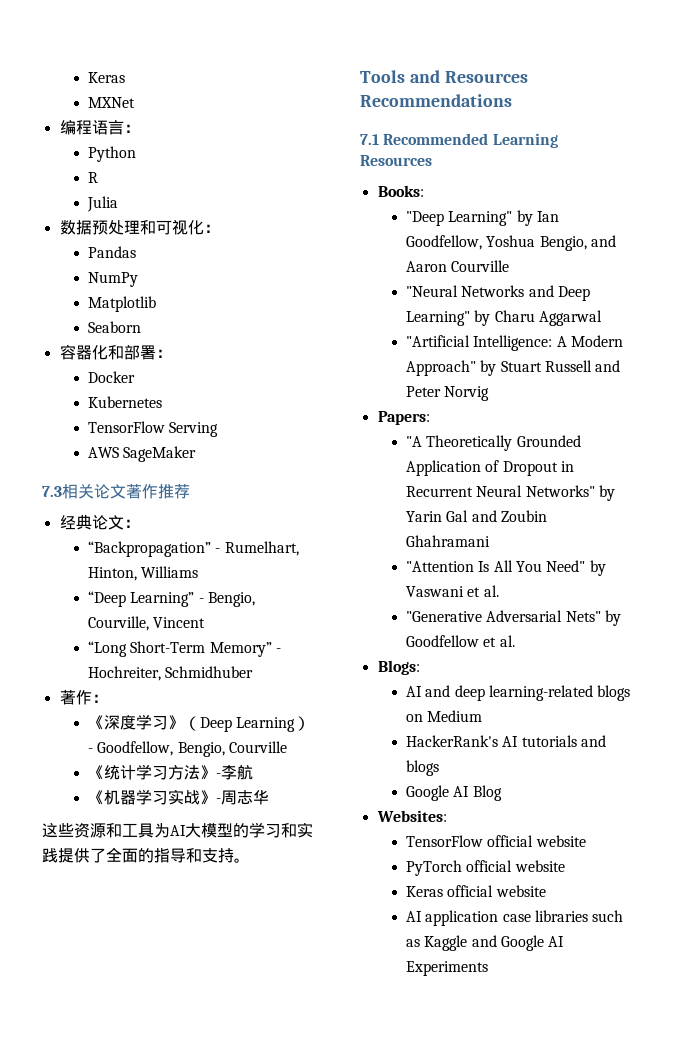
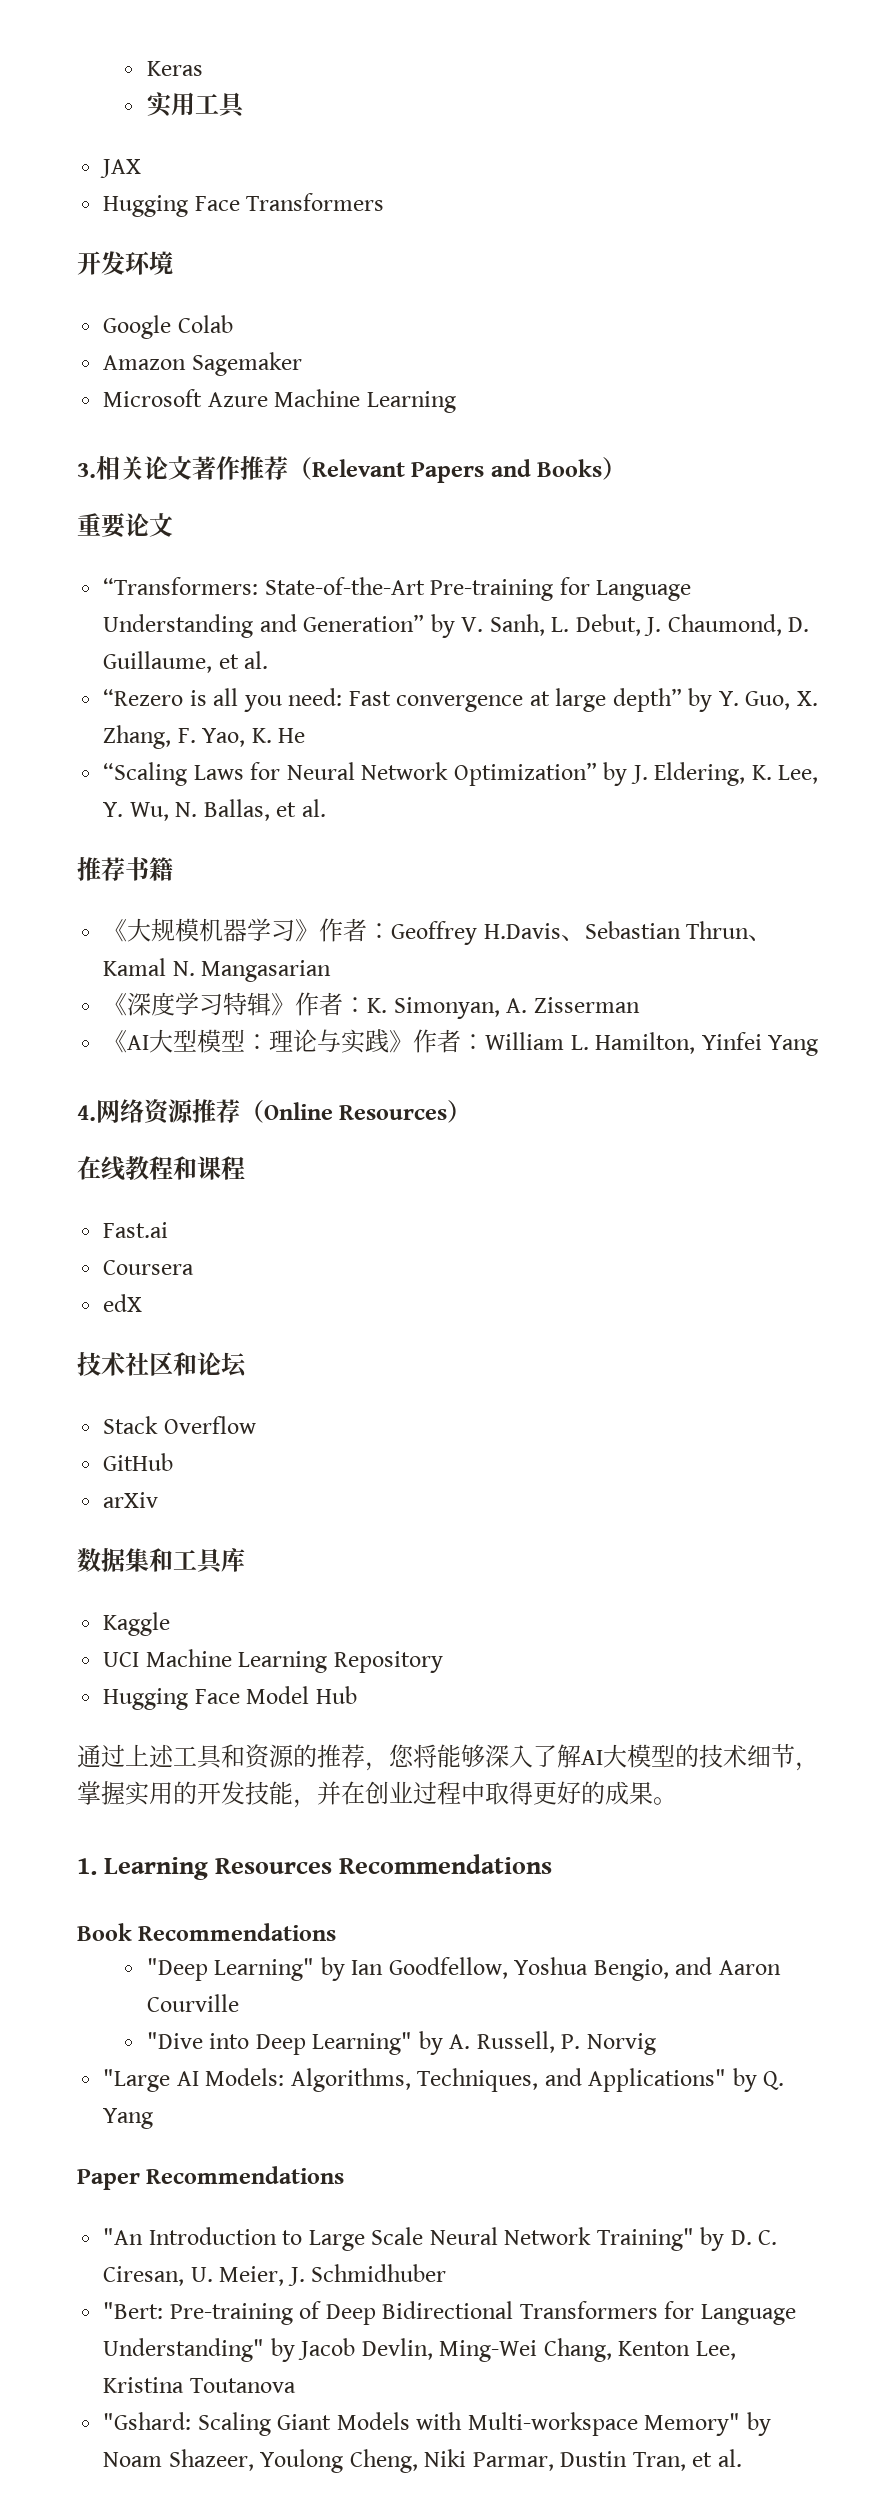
[88,97,136,108] [59,120,140,135] [88,146,137,162] [88,172,99,183] [87,196,119,212] [59,219,220,235] [88,246,137,258] [88,272,139,287] [88,296,157,312] [88,321,142,333] [59,344,172,360] [88,371,136,383] [88,396,163,408] [88,421,219,437] [88,446,197,462] [42,484,190,499] [59,514,140,530] [88,541,299,557] [88,566,199,581] [88,591,256,607] [88,616,206,631] [88,641,282,657] [88,666,254,681] [59,690,108,705] [88,714,311,732] [88,741,288,757] [88,764,254,780] [88,789,270,805] [42,822,313,838] [42,847,234,863] MXNet // 编程语言： // Python // R // Julia // 数据预处理和可视化： // Pandas // NumPy // Matplotlib // Seaborn // 容器化和部署： // Docker // Kubernetes // TensorFlow Serving // AWS SageMaker // 7.3相关论文著作推荐 // 经典论文： // “Backpropagation” - Rumelhart, Hinton, Williams // “Deep Learning” - Bengio, Courville, Vincent // “Long Short-Term Memory” - Hochreiter, Schmidhuber // 著作： // 《深度学习》（Deep Learning）- Goodfellow, Bengio, Courville // 《统计学习方法》-李航 // 《机器学习实战》-周志华 // 这些资源和工具为AI大模型的学习和实践提供了全面的指导和支持 -> [146,92,246,118] [100,159,142,178] [103,193,385,217] [77,251,173,275] [103,315,233,339] [103,352,302,376] [103,389,456,413] [77,456,627,483] [77,513,173,538] [103,577,692,601] [103,614,810,638] [103,651,269,673] [103,688,818,712] [103,725,306,749] [103,762,819,786] [103,799,326,821] [77,857,173,881] [103,918,773,945] [103,958,332,982] [103,992,640,1019] [103,1029,819,1056] [77,1099,472,1125] [77,1156,245,1181] [103,1222,169,1238] [103,1260,195,1275] [103,1294,143,1312] [77,1352,247,1378] [103,1416,256,1434] [103,1453,174,1471] [103,1492,159,1508] [77,1547,245,1574] [103,1612,171,1636] [103,1649,443,1673] [103,1686,357,1710] [77,1744,819,1771] [77,1781,653,1808] 实用工具 // JAX // Hugging Face Transformers // 开发环境 // Google Colab // Amazon Sagemaker // Microsoft Azure Machine Learning // 3.相关论文著作推荐（Relevant Papers and Books） // 重要论文 // “Transformers: State-of-the-Art Pre-training for Language Understanding and Generation” by V. Sanh, L. Debut, J. Chaumond, D. Guillaume, et al. // “Rezero is all you need: Fast convergence at large depth” by Y. Guo, X. Zhang, F. Yao, K. He // “Scaling Laws for Neural Network Optimization” by J. Eldering, K. Lee, Y. Wu, N. Ballas, et al. // 推荐书籍 // 《大规模机器学习》作者：Geoffrey H.Davis、Sebastian Thrun、Kamal N. Mangasarian // 《深度学习特辑》作者：K. Simonyan, A. Zisserman // 《AI大型模型：理论与实践》作者：William L. Hamilton, Yinfei Yang // 4.网络资源推荐（Online Resources） // 在线教程和课程 // Fast.ai // Coursera // edX // 技术社区和论坛 // Stack Overflow // GitHub // arXiv // 数据集和工具库 // Kaggle // UCI Machine Learning Repository // Hugging Face Model Hub // 通过上述工具和资源的推荐，您将能够深入了解AI大模型的技术细节，掌握实用的开发技能，并在创业过程中取得更好的成果
[360,70,440,83] Tools and -> [77,1857,209,1880] 1. Learning
[360,133,558,148] [360,155,432,166] [377,185,424,197] 7.1 Recommended Learning Resources // Books: -> [77,1923,337,1941] Book Recommendations
[406,285,591,301] [406,310,603,326] [406,335,624,351] [406,360,621,376] [406,386,490,401] [377,411,430,425] [406,435,581,451] [406,460,575,476] [406,485,616,501] [406,510,548,522] [406,535,491,547] [406,560,606,576] [406,585,499,597] [406,610,622,626] [406,635,515,647] [377,660,420,675] [406,685,631,701] [406,710,483,722] [406,735,607,747] [406,760,440,776] [406,785,502,801] [376,810,447,822] [406,835,586,847] [406,860,565,876] [406,885,546,897] [406,910,624,926] [406,935,565,951] [406,961,489,976] "Neural Networks and Deep Learning" by Charu Aggarwal // "Artificial Intelligence: A Modern Approach" by Stuart Russell and Peter Norvig // Papers: // "A Theoretically Grounded Application of Dropout in Recurrent Neural Networks" by Yarin Gal and Zoubin Ghahramani // "Attention Is All You Need" by Vaswani et al. // "Generative Adversarial Nets" by Goodfellow et al. // Blogs: // AI and deep learning-related blogs on Medium // HackerRank's AI tutorials and blogs // Google AI Blog // Websites: // TensorFlow official website // PyTorch official website // Keras official website // AI application case libraries such as Kaggle and Google AI Experiments -> [146,2031,656,2055] [103,2068,785,2092] [103,2108,154,2129] [77,2166,345,2190] [103,2227,778,2251] [103,2264,447,2286] [103,2301,796,2325] [103,2338,736,2362] [103,2377,296,2393] [103,2412,771,2436] [103,2449,742,2473] "Dive into Deep Learning" by A. Russell, P. Norvig // "Large AI Models: Algorithms, Techniques, and Applications" by Q. Yang // Paper Recommendations // "An Introduction to Large Scale Neural Network Training" by D. C. Ciresan, U. Meier, J. Schmidhuber // "Bert: Pre-training of Deep Bidirectional Transformers for Language Understanding" by Jacob Devlin, Ming-Wei Chang, Kenton Lee, Kristina Toutanova // "Gshard: Scaling Giant Models with Multi-workspace Memory" by Noam Shazeer, Youlong Cheng, Niki Parmar, Dustin Tran, et al.

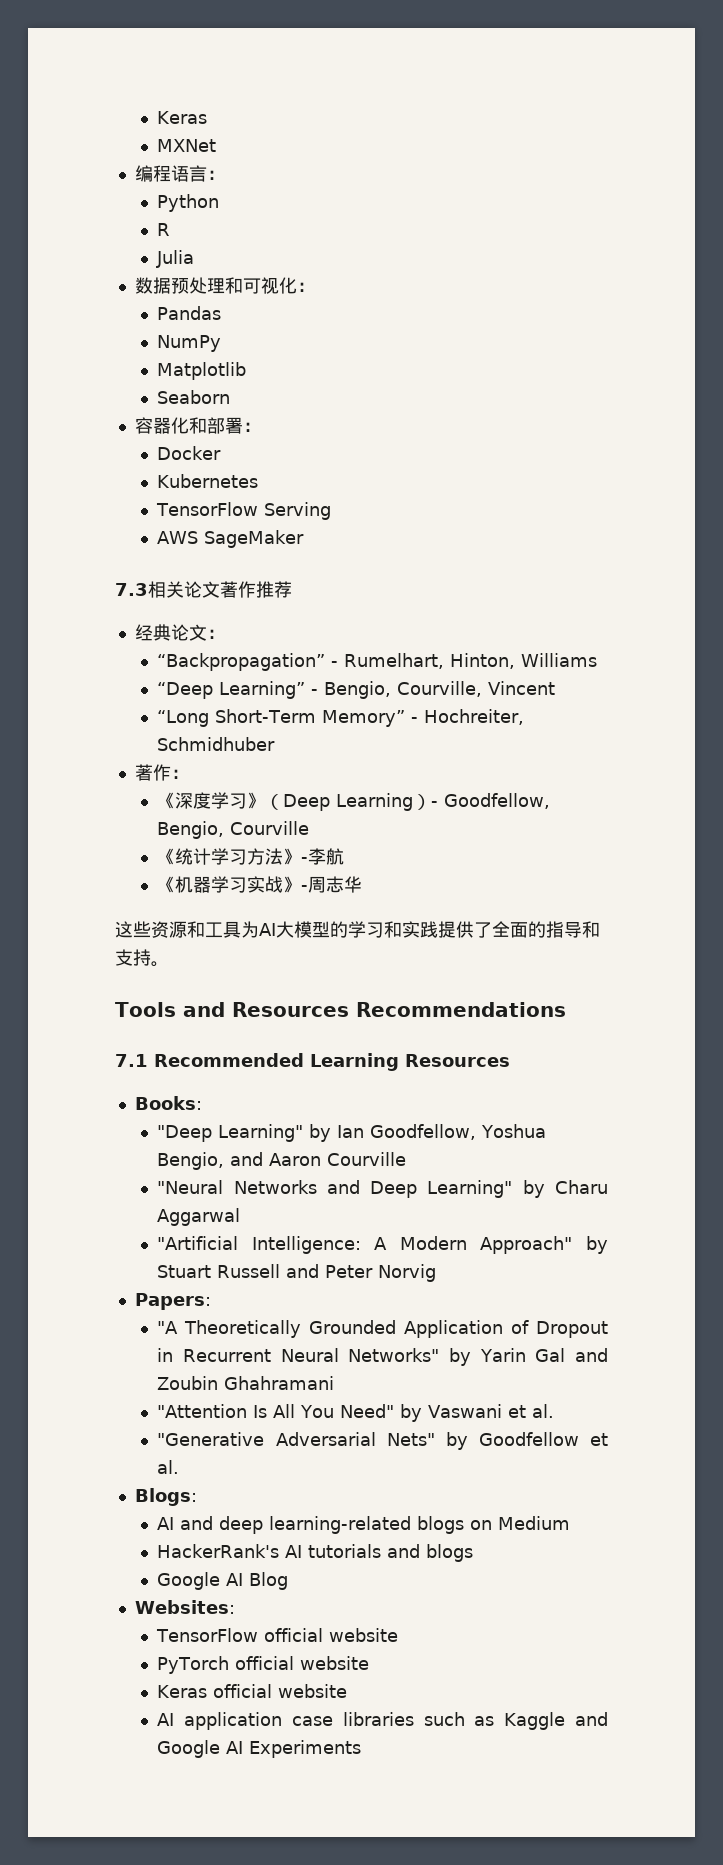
[146,92,246,118] [100,159,142,178] [103,193,385,217] [77,251,173,275] [103,315,233,339] [103,352,302,376] [103,389,456,413] [77,456,627,483] [77,513,173,538] [103,577,692,601] [103,614,810,638] [103,651,269,673] [103,688,818,712] [103,725,306,749] [103,762,819,786] [103,799,326,821] [77,857,173,881] [103,918,773,945] [103,958,332,982] [103,992,640,1019] [103,1029,819,1056] [77,1099,472,1125] [77,1156,245,1181] [103,1222,169,1238] [103,1260,195,1275] [103,1294,143,1312] [77,1352,247,1378] [103,1416,256,1434] [103,1453,174,1471] [103,1492,159,1508] [77,1547,245,1574] [103,1612,171,1636] [103,1649,443,1673] [103,1686,357,1710] [77,1744,819,1771] [77,1781,653,1808] 实用工具 // JAX // Hugging Face Transformers // 开发环境 // Google Colab // Amazon Sagemaker // Microsoft Azure Machine Learning // 3.相关论文著作推荐（Relevant Papers and Books） // 重要论文 // “Transformers: State-of-the-Art Pre-training for Language Understanding and Generation” by V. Sanh, L. Debut, J. Chaumond, D. Guillaume, et al. // “Rezero is all you need: Fast convergence at large depth” by Y. Guo, X. Zhang, F. Yao, K. He // “Scaling Laws for Neural Network Optimization” by J. Eldering, K. Lee, Y. Wu, N. Ballas, et al. // 推荐书籍 // 《大规模机器学习》作者：Geoffrey H.Davis、Sebastian Thrun、Kamal N. Mangasarian // 《深度学习特辑》作者：K. Simonyan, A. Zisserman // 《AI大型模型：理论与实践》作者：William L. Hamilton, Yinfei Yang // 4.网络资源推荐（Online Resources） // 在线教程和课程 // Fast.ai // Coursera // edX // 技术社区和论坛 // Stack Overflow // GitHub // arXiv // 数据集和工具库 // Kaggle // UCI Machine Learning Repository // Hugging Face Model Hub // 通过上述工具和资源的推荐，您将能够深入了解AI大模型的技术细节，掌握实用的开发技能，并在创业过程中取得更好的成果 -> [157,139,217,152] [134,165,225,182] [157,194,220,212] [157,223,171,236] [156,250,195,268] [134,277,315,294] [157,306,222,320] [157,335,222,352] [157,362,247,380] [157,390,231,404] [134,417,261,434] [157,446,222,460] [157,474,259,488] [156,502,332,520] [157,530,305,548] [115,581,292,598] [134,624,225,641] [157,653,598,671] [157,681,556,699] [157,709,525,727] [157,737,276,751] [134,764,189,781] [157,792,551,811] [157,821,310,839] [157,848,345,865] [157,876,363,893] [115,921,600,938] [115,949,151,966] MXNet // 编程语言： // Python // R // Julia // 数据预处理和可视化： // Pandas // NumPy // Matplotlib // Seaborn // 容器化和部署： // Docker // Kubernetes // TensorFlow Serving // AWS SageMaker // 7.3相关论文著作推荐 // 经典论文： // “Backpropagation” - Rumelhart, Hinton, Williams // “Deep Learning” - Bengio, Courville, Vincent // “Long Short-Term Memory” - Hochreiter, Schmidhuber // 著作： // 《深度学习》（Deep Learning）- Goodfellow, Bengio, Courville // 《统计学习方法》-李航 // 《机器学习实战》-周志华 // 这些资源和工具为AI大模型的学习和实践提供了全面的指导和支持
[77,1857,209,1880] 1. Learning -> [115,1002,225,1017] Tools and
[77,1923,337,1941] Book Recommendations -> [115,1053,510,1071] [134,1096,202,1110] 7.1 Recommended Learning Resources // Books:
[146,2031,656,2055] [103,2068,785,2092] [103,2108,154,2129] [77,2166,345,2190] [103,2227,778,2251] [103,2264,447,2286] [103,2301,796,2325] [103,2338,736,2362] [103,2377,296,2393] [103,2412,771,2436] [103,2449,742,2473] "Dive into Deep Learning" by A. Russell, P. Norvig // "Large AI Models: Algorithms, Techniques, and Applications" by Q. Yang // Paper Recommendations // "An Introduction to Large Scale Neural Network Training" by D. C. Ciresan, U. Meier, J. Schmidhuber // "Bert: Pre-training of Deep Bidirectional Transformers for Language Understanding" by Jacob Devlin, Ming-Wei Chang, Kenton Lee, Kristina Toutanova // "Gshard: Scaling Giant Models with Multi-workspace Memory" by Noam Shazeer, Youlong Cheng, Niki Parmar, Dustin Tran, et al. -> [157,1180,608,1198] [157,1208,241,1226] [157,1236,608,1254] [157,1264,437,1282] [134,1293,211,1310] [157,1320,608,1338] [157,1348,608,1366] [157,1376,335,1390] [157,1404,555,1422] [157,1432,608,1450] [157,1460,180,1474] [134,1488,197,1506] [157,1516,571,1534] [157,1544,474,1562] [157,1572,289,1590] [134,1600,235,1614] [156,1628,399,1642] [157,1656,370,1674] [157,1684,348,1698] [157,1712,608,1730] [157,1740,362,1758] "Neural Networks and Deep Learning" by Charu Aggarwal // "Artificial Intelligence: A Modern Approach" by Stuart Russell and Peter Norvig // Papers: // "A Theoretically Grounded Application of Dropout in Recurrent Neural Networks" by Yarin Gal and Zoubin Ghahramani // "Attention Is All You Need" by Vaswani et al. // "Generative Adversarial Nets" by Goodfellow et al. // Blogs: // AI and deep learning-related blogs on Medium // HackerRank's AI tutorials and blogs // Google AI Blog // Websites: // TensorFlow official website // PyTorch official website // Keras official website // AI application case libraries such as Kaggle and Google AI Experiments

